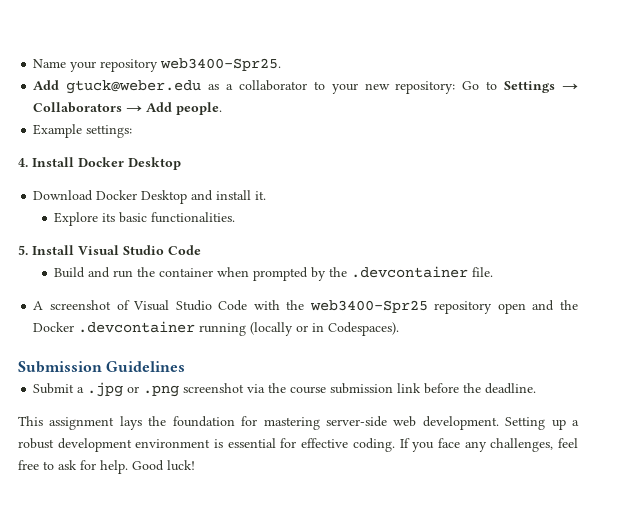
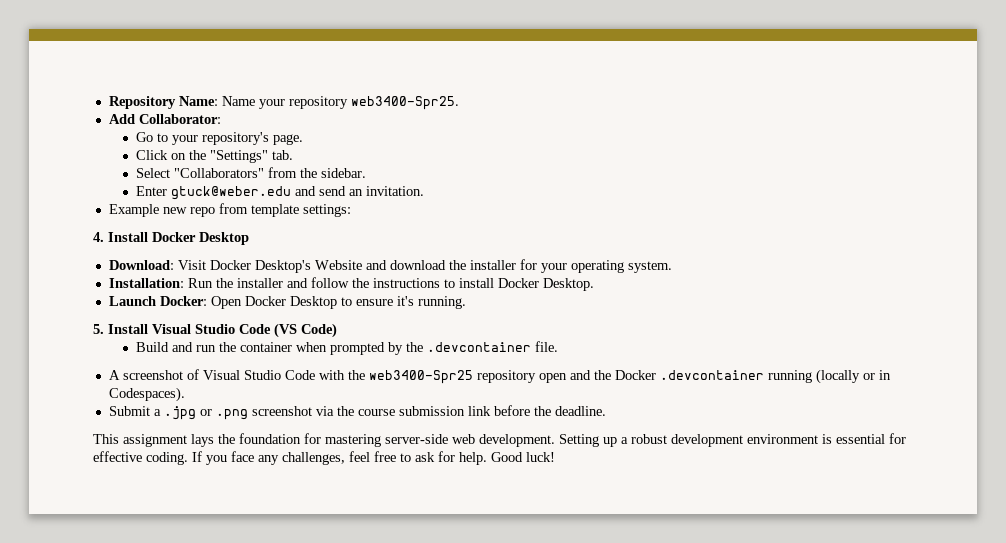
(33, 63) none -> [108,96,218,109] Repository Name:
[66,80,578,94] [33,102,223,115] [33,124,83,138] gtuck@weber.edu as a collaborator to your new repository: Go to Settings → Collaborators → Add people. // Example -> [138,114,221,124] [135,132,303,145] [135,150,293,163] [135,167,366,178] [135,186,424,200] [108,203,299,217] Collaborator: // Go to your repository's page. // Click on the "Settings" tab. // Select "Collaborators" from the sidebar. // Enter gtuck@weber.edu and send an invitation. // Example new repo from template
[33,190,267,204] [54,212,236,226] Download Docker Desktop and install it. // Explore its basic functionalities. -> [108,259,672,273] [108,277,594,291] [108,296,466,309] Download: Visit Docker Desktop's Website and download the installer for your operating system. // Installation: Run the installer and follow the instructions to install Docker Desktop. // Launch Docker: Open Docker Desktop to ensure it's running.
(201, 250) none -> [274,323,337,338] (VS Code)
[18,361,186,373] // Submission Guidelines -> (185, 394) none

